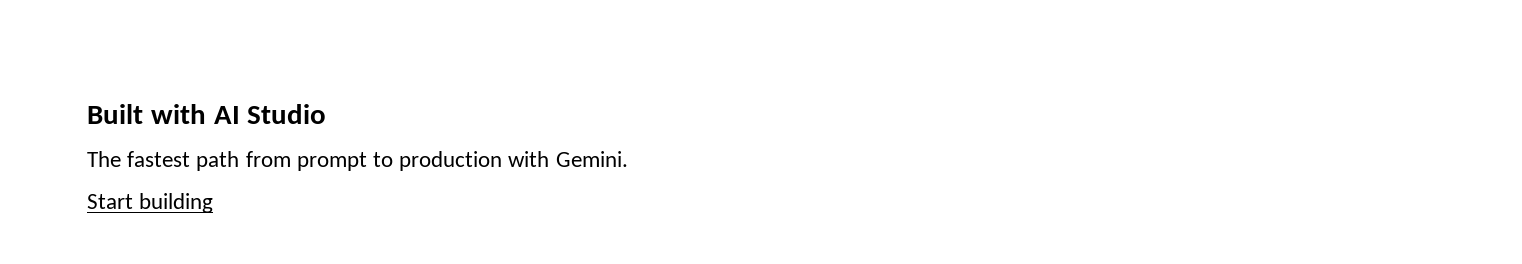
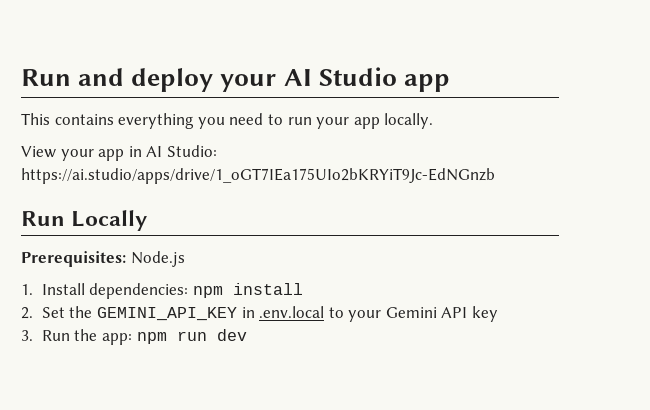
[87,104,327,124] [87,151,628,171] [87,193,214,213] Built with AI Studio // The fastest path from prompt to production with Gemini. // Start building -> [21,67,450,92] [21,113,434,129] [21,145,217,161] [21,168,495,184] [21,210,148,231] [21,251,185,267] [21,283,303,299] [21,306,499,322] [21,329,247,345] Run and deploy your AI Studio app // This contains everything you need to run your app locally. // View your app in AI Studio: https://ai.studio/apps/drive/1_oGT7IEa175UIo2bKRYiT9Jc-EdNGnzb // Run Locally // Prerequisites: Node.js // 1. Install dependencies: npm install // 2. Set the GEMINI_API_KEY in .env.local to your Gemini API key // 3. Run the app: npm run dev

